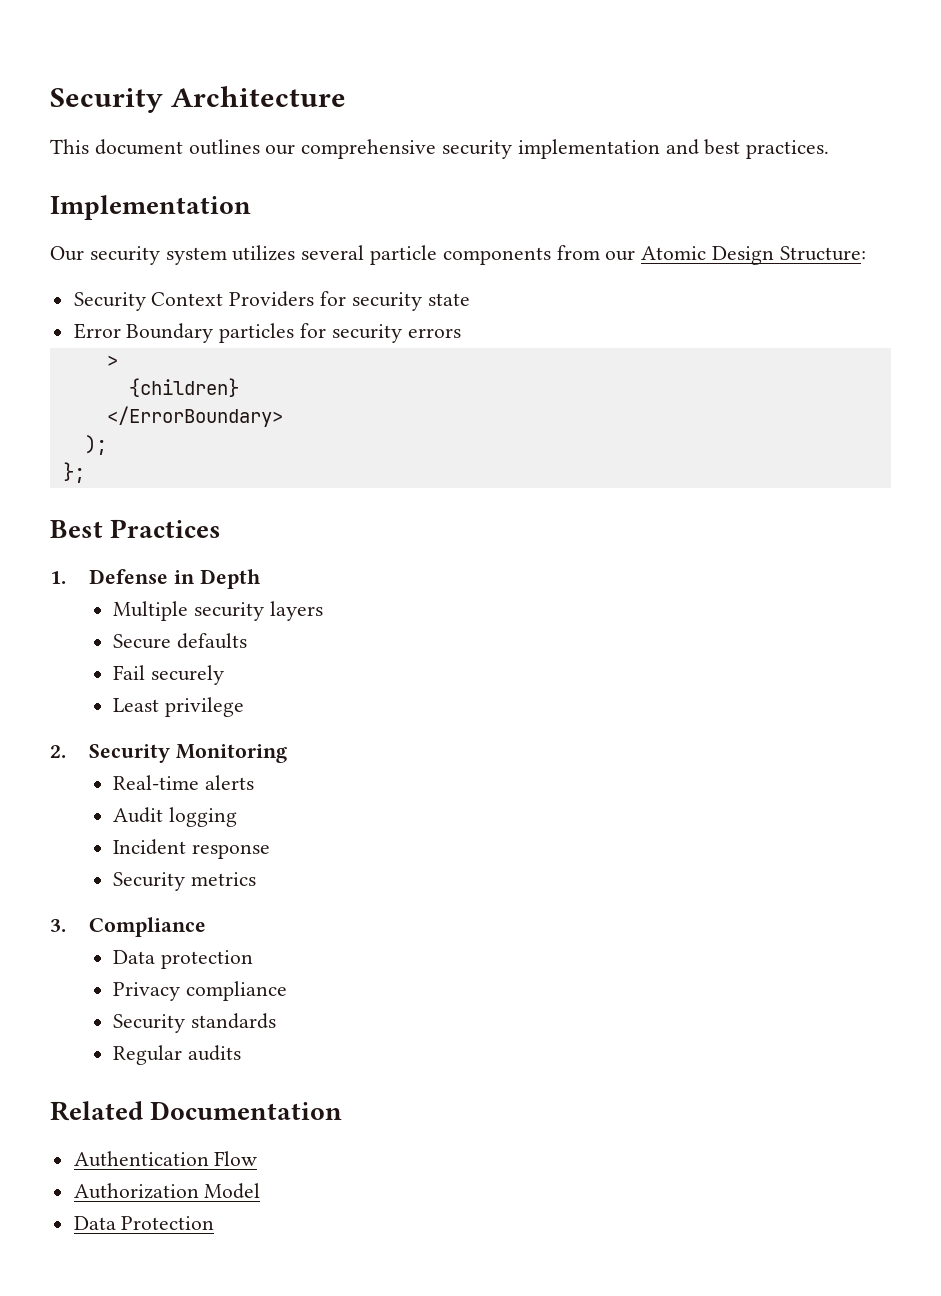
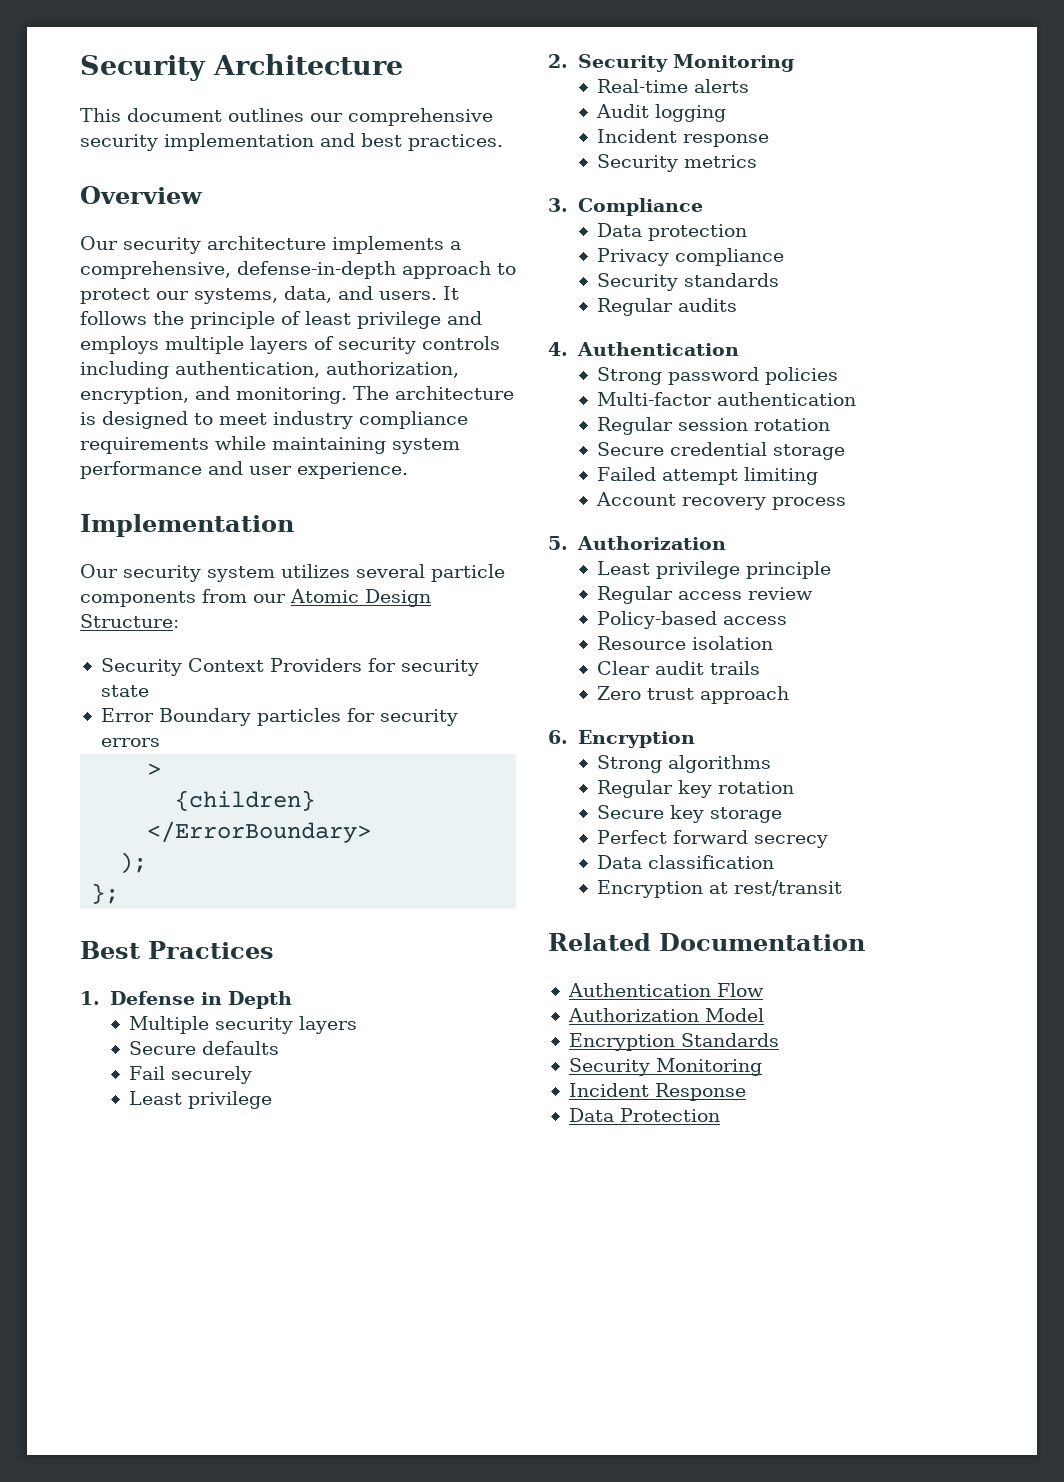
(830, 149) none -> [80,186,203,204] [80,236,461,254] [80,261,516,279] [80,286,459,304] [80,311,482,329] [80,336,500,354] [80,361,459,379] [80,386,514,404] [80,411,468,429] [80,436,460,454] [80,461,408,479] // Overview // Our security architecture implements a comprehensive, defense-in-depth approach to protect our systems, data, and users. It follows the principle of least privilege and employs multiple layers of security controls including authentication, authorization, encryption, and monitoring. The architecture is designed to meet industry compliance requirements while maintaining system performance and user experience.
(241, 1053) none -> [548,342,739,356] [596,367,838,385] [596,392,856,406] [596,417,830,435] [596,442,845,460] [596,467,818,485] [595,492,846,510] [548,536,726,550] [596,561,831,579] [596,586,813,604] [596,611,787,629] [596,636,773,650] [596,661,760,675] [596,686,789,704] [548,730,695,748] [596,755,771,773] [596,780,794,798] [596,805,782,823] [596,830,828,848] [596,855,774,869] [596,880,842,898] // 4. Authentication // Strong password policies // Multi-factor authentication // Regular session rotation // Secure credential storage // Failed attempt limiting // Account recovery process // 5. Authorization // Least privilege principle // Regular access review // Policy-based access // Resource isolation // Clear audit trails // Zero trust approach // 6. Encryption // Strong algorithms // Regular key rotation // Secure key storage // Perfect forward secrecy // Data classification // Encryption at rest/transit
(261, 1191) none -> [568,1033,779,1051] [568,1058,762,1076] [568,1083,746,1101] // Encryption Standards // Security Monitoring // Incident Response

